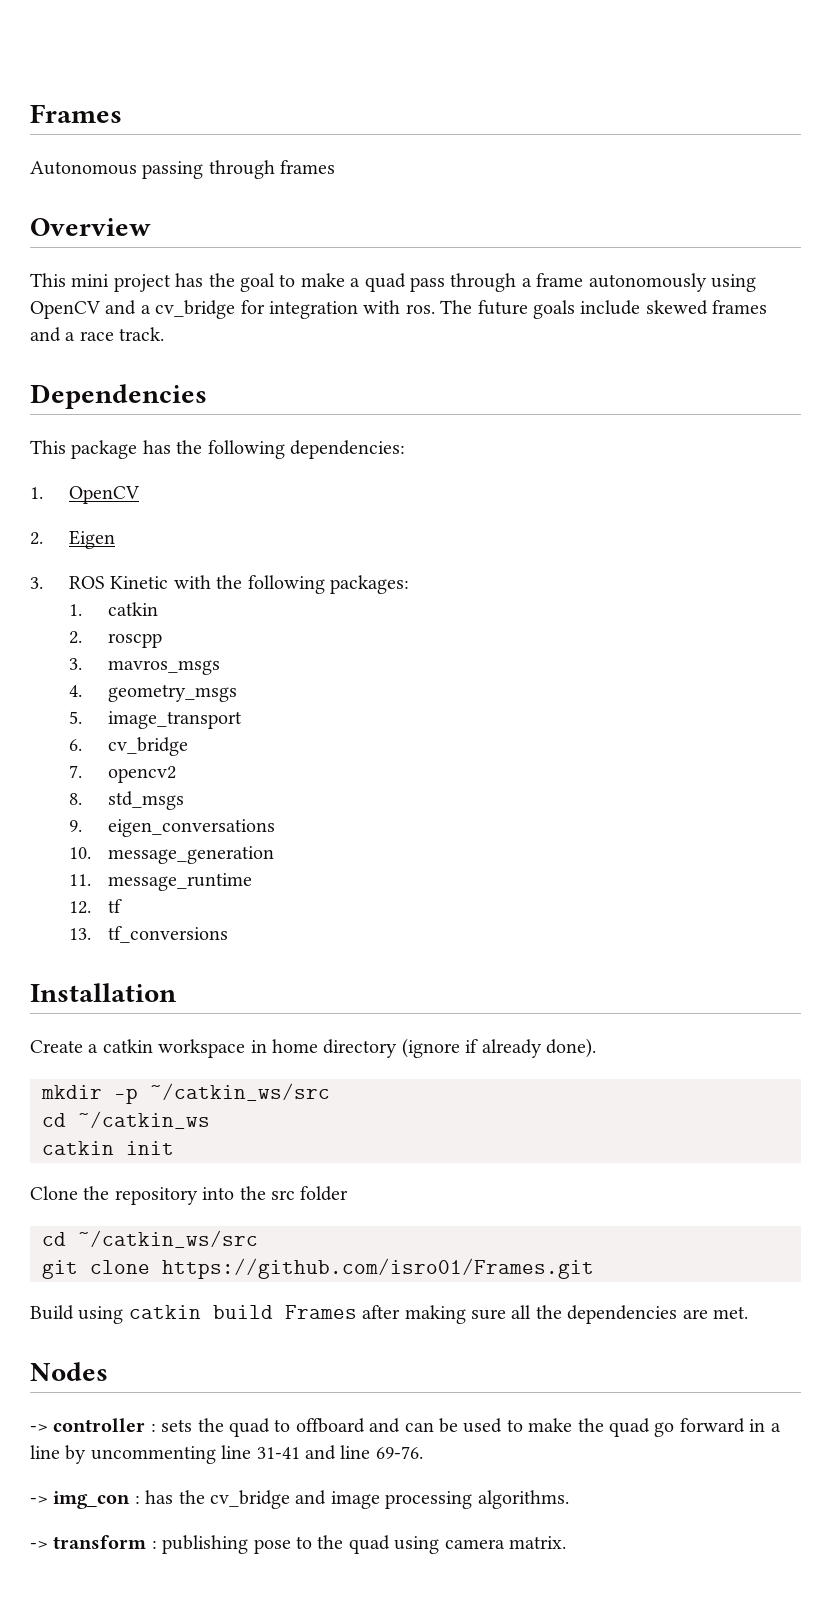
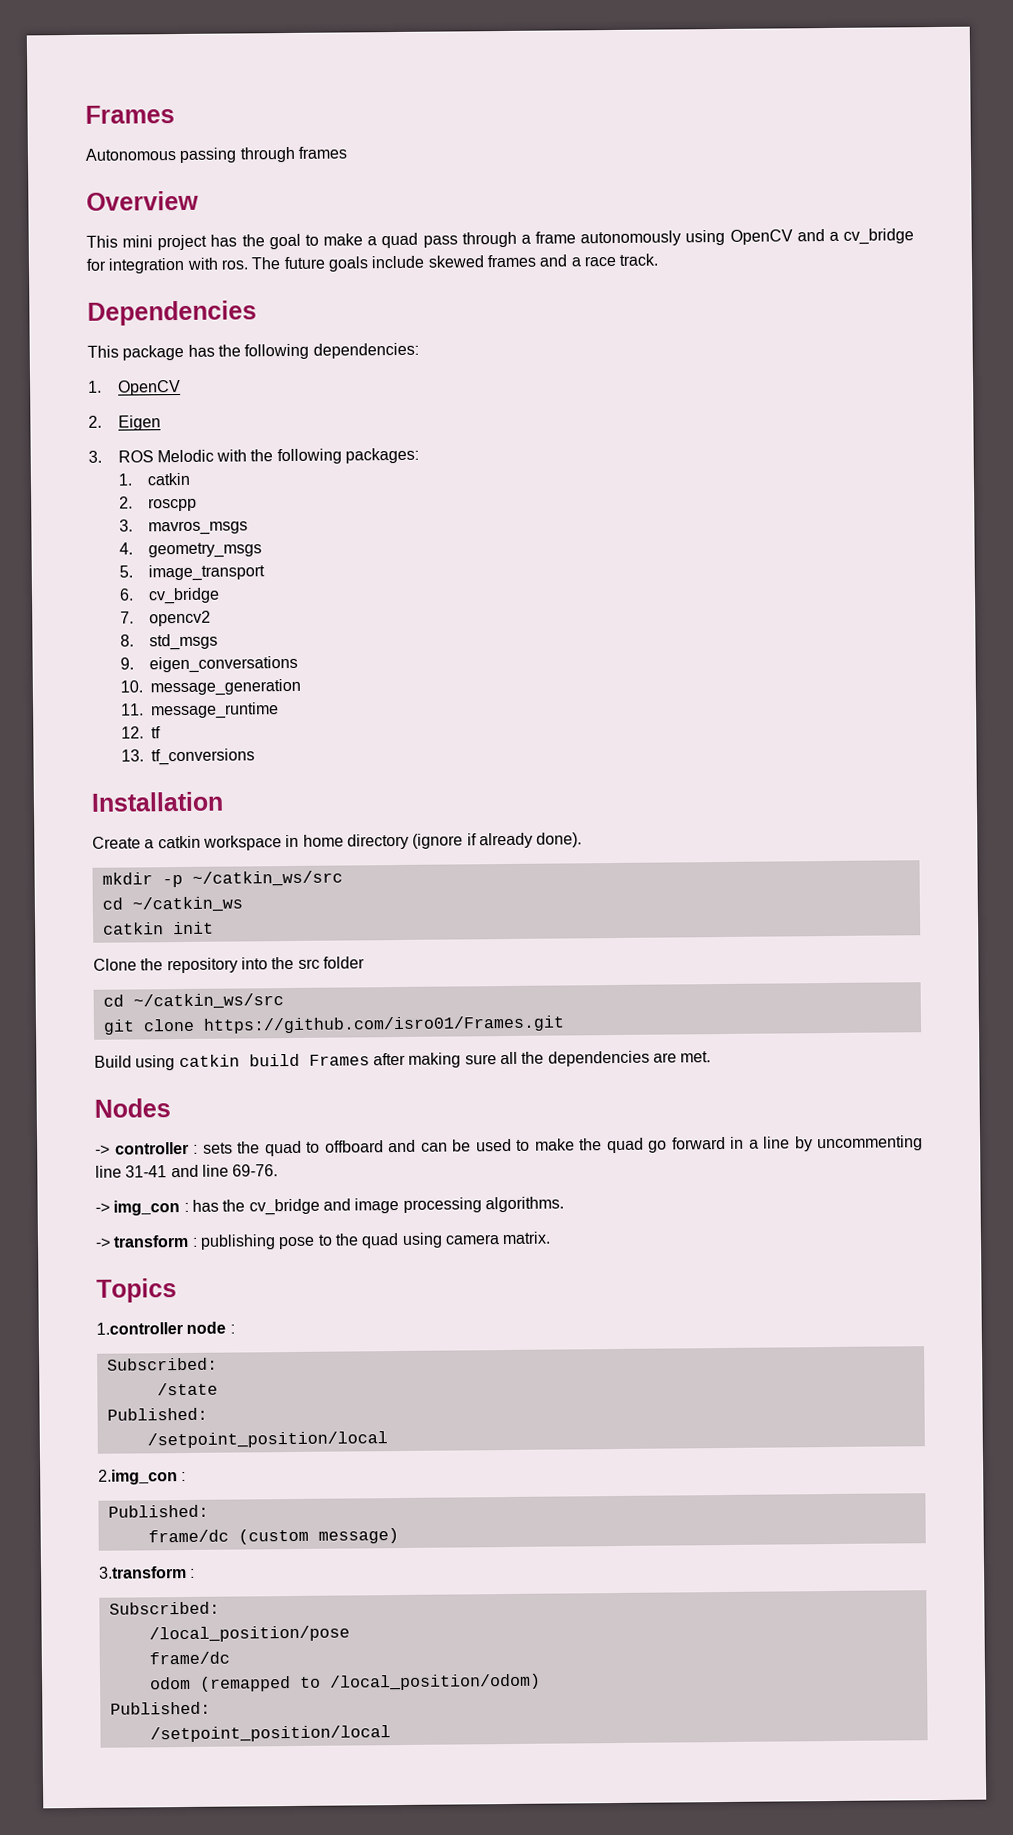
[110,576,169,589] Kinetic -> [156,449,214,463] Melodic
(566, 1542) none -> [96,1278,177,1303] [96,1321,235,1335] [106,1357,218,1371] [156,1382,218,1396] [106,1407,208,1421] [146,1431,388,1449] [98,1469,187,1485] [107,1504,209,1518] [147,1528,399,1545] [98,1565,196,1579] [108,1601,220,1615] [148,1625,350,1643] [148,1651,230,1665] [149,1673,541,1692] [109,1701,211,1715] [149,1725,391,1743] // Topics // 1.controller node : // Subscribed: // /state // Published: // /setpoint_position/local // 2.img_con : // Published: // frame/dc (custom message) // 3.transform : // Subscribed: // /local_position/pose // frame/dc // odom (remapped to /local_position/odom) // Published: // /setpoint_position/local

